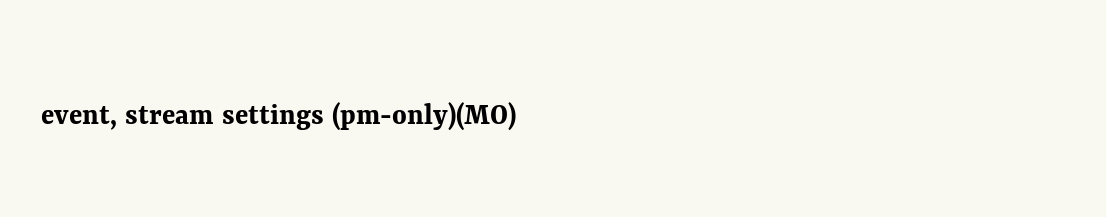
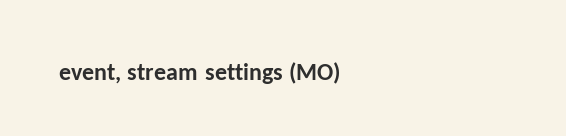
[332,102,517,131] (pm-only)(MO) -> [289,62,341,84] (MO)

